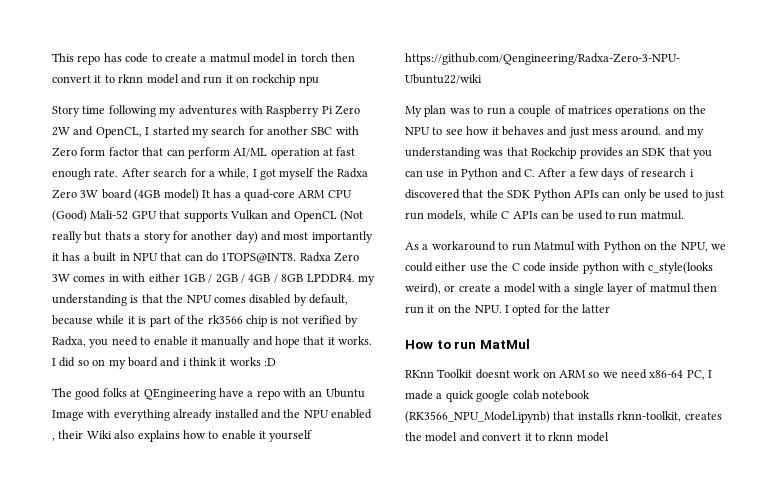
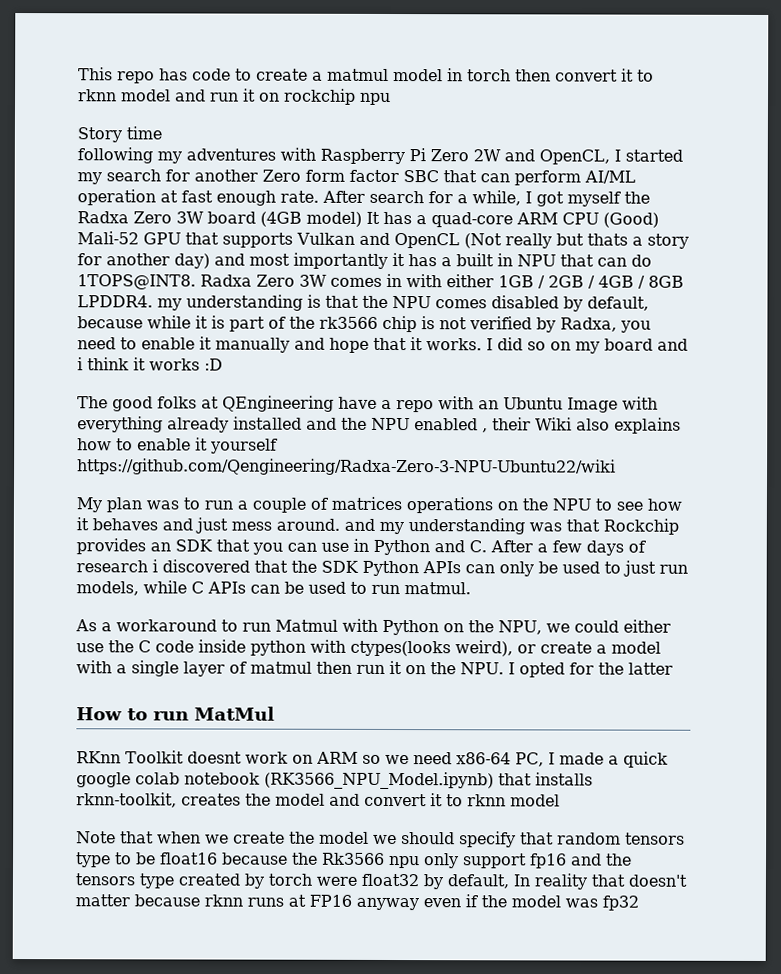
(106, 110) none -> (162, 133) //
[311,126,359,135] SBC with -> (258, 175) none
(139, 151) none -> [403,170,439,183] SBC
[648,262,714,274] c_style(looks -> [350,640,451,657] ctypes(looks
(609, 437) none -> [76,831,685,848] [76,852,632,869] [75,873,687,890] [75,894,639,911] // Note that when we create the model we should specify that random tensors type to be float16 because the Rk3566 npu only support fp16 and the tensors type created by torch were float32 by default, In reality that doesn't matter because rknn runs at FP16 anyway even if the model was fp32

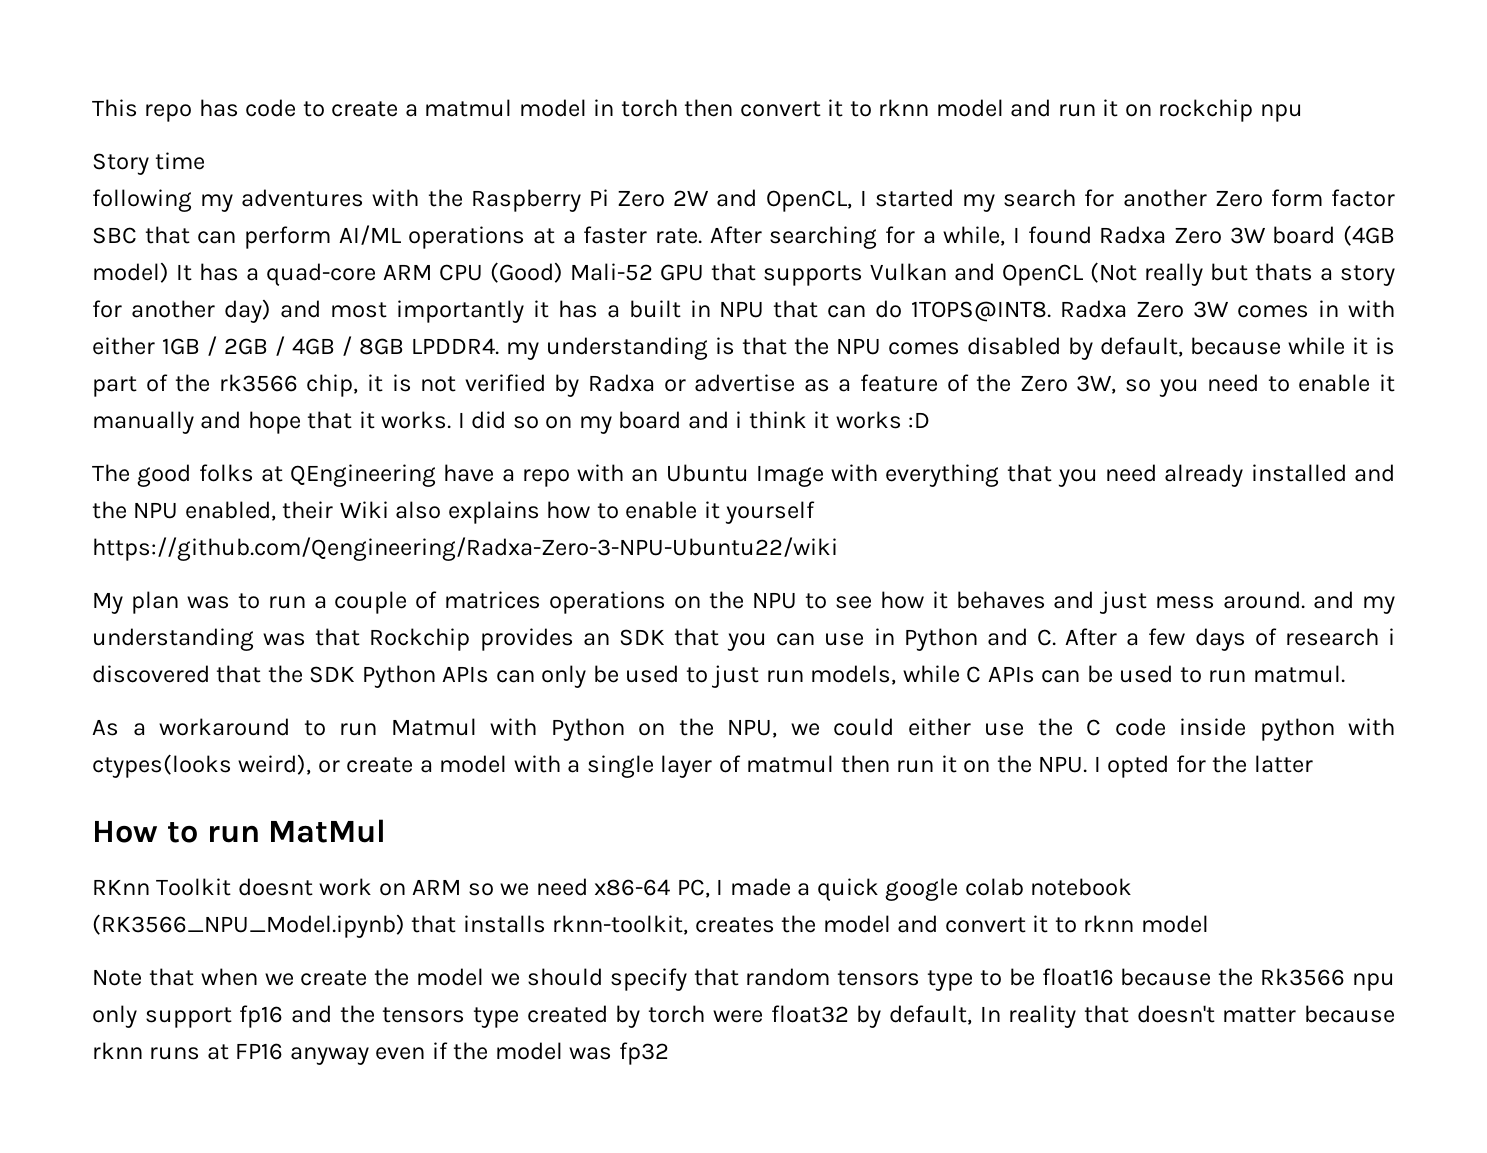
(316, 154) none -> [427,189,463,207] the
[77,189,276,206] operation at fast enough -> [408,226,648,249] operations at a faster
[369,190,424,204] search -> [769,226,878,249] searching
[536,191,650,207] got myself the -> [1027,226,1092,244] found
[382,315,417,333] chip -> [306,374,383,397] chip, it
[560,317,617,332] Radxa, -> [588,374,1152,394] Radxa or advertise as a feature of the Zero 3W, so
(163, 424) none -> [1006,464,1158,487] that you need
[414,418,488,433] enabled , -> [184,501,276,521] enabled,

